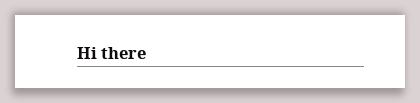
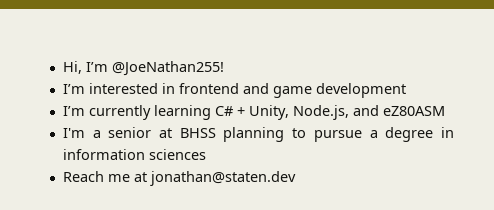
[77,47,147,59] Hi there -> [62,61,224,76] [62,83,406,98] [62,105,445,120] [62,127,454,142] [62,149,206,160] [62,171,296,186] Hi, I’m @JoeNathan255! // I’m interested in frontend and game development // I’m currently learning C# + Unity, Node.js, and eZ80ASM // I'm a senior at BHSS planning to pursue a degree in information sciences // Reach me at jonathan@staten.dev

